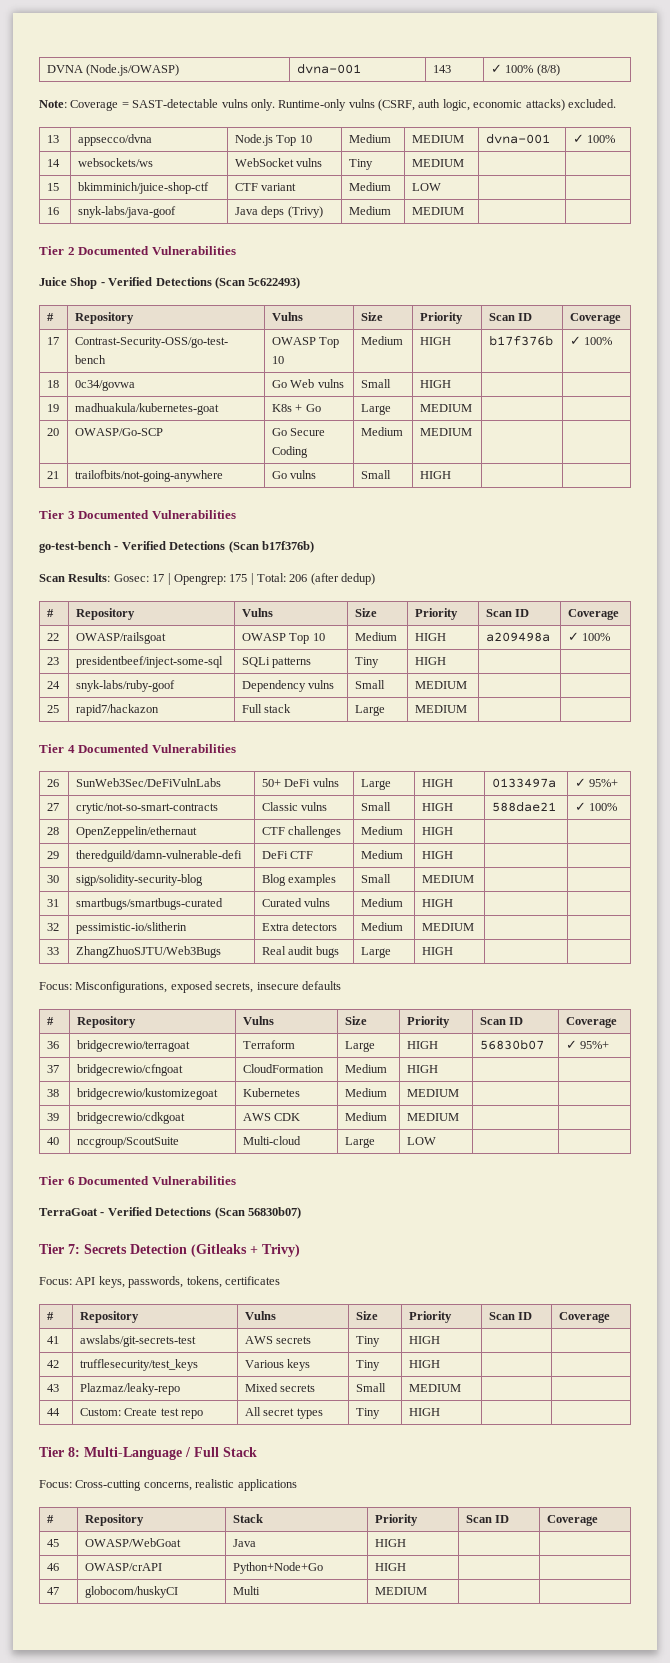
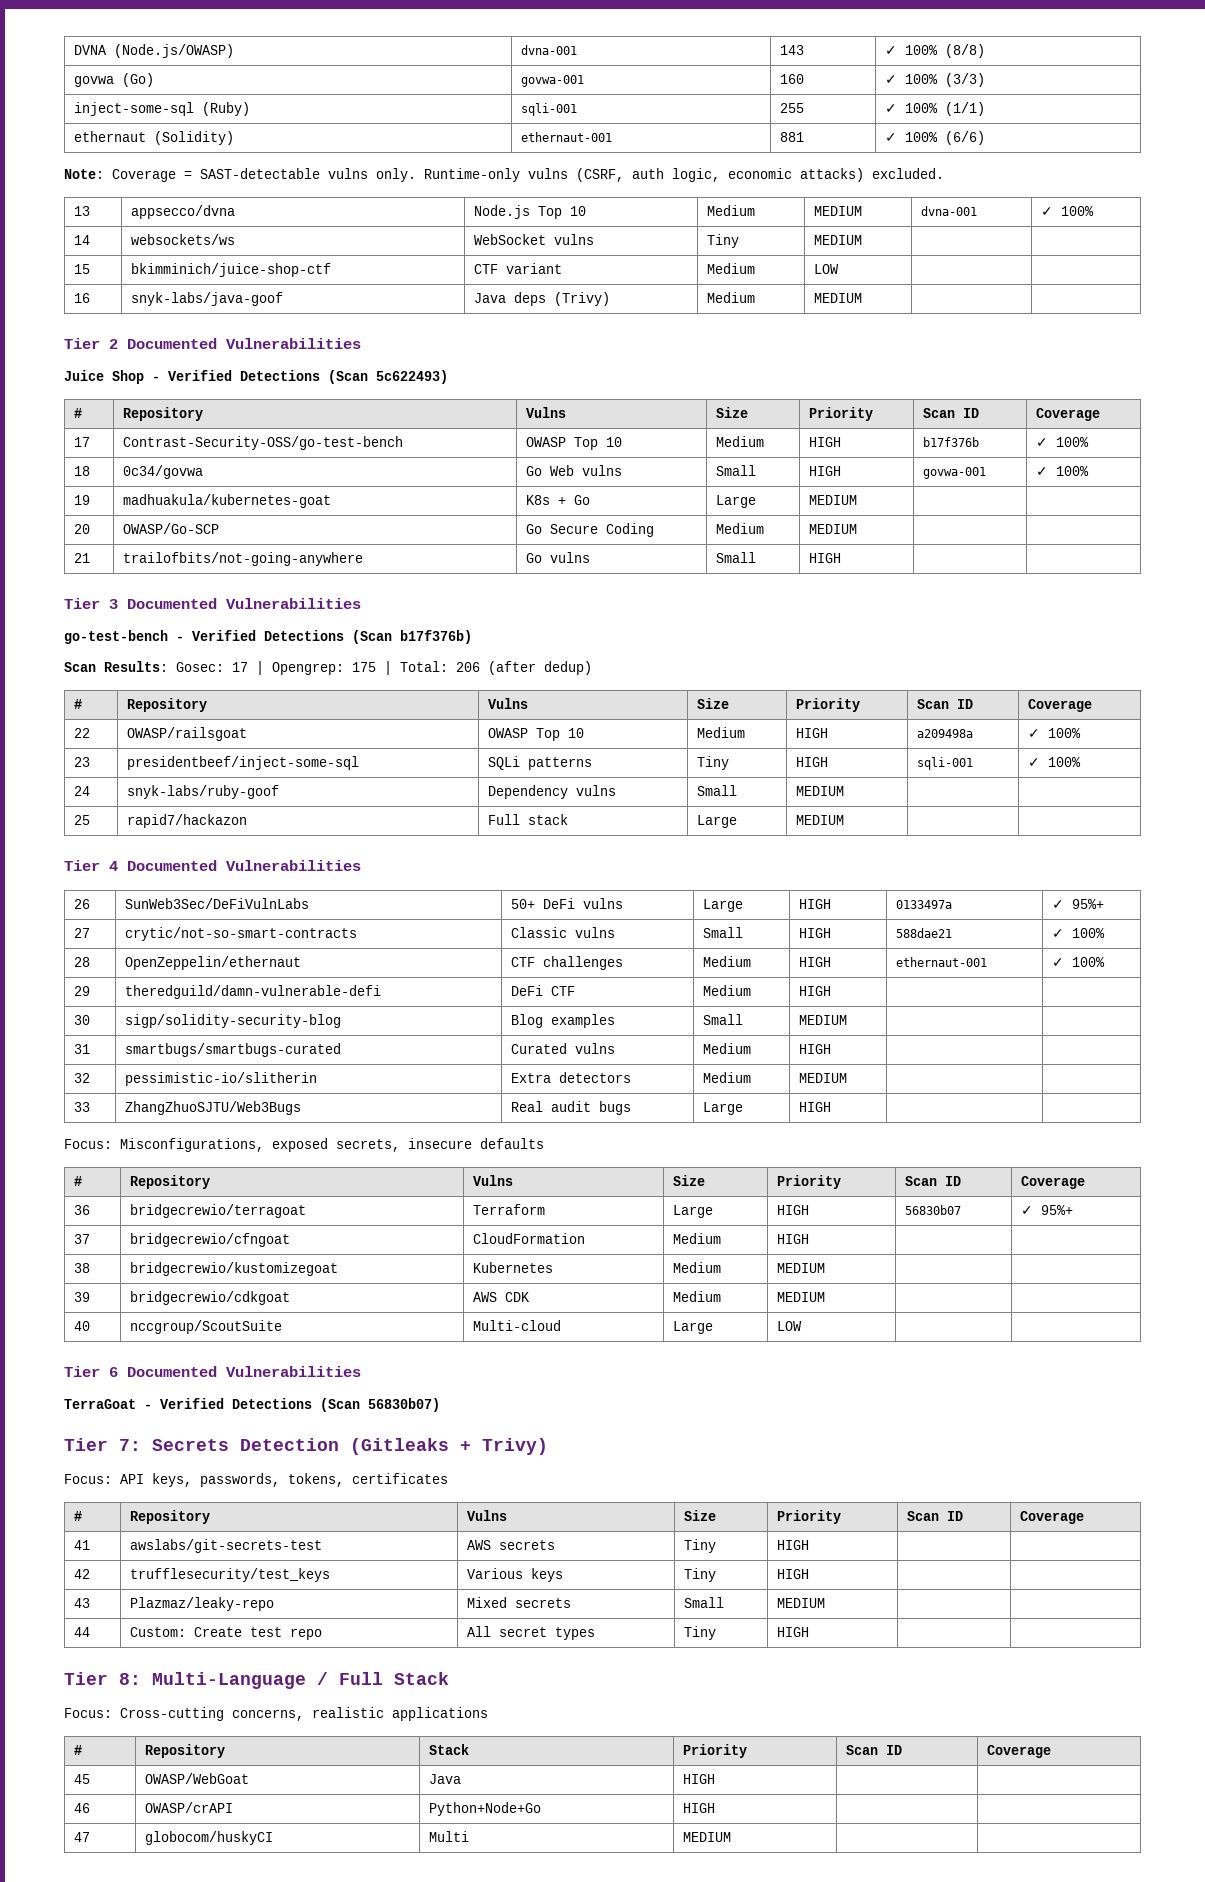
(560, 70) none -> [74,73,155,87] [521,75,585,87] [780,74,805,84] [885,73,986,87] [74,102,251,116] [521,103,578,116] [780,103,805,113] [885,102,986,116] [74,131,235,145] [521,132,613,142] [780,132,805,142] [885,131,986,145] // govwa (Go) | govwa-001 | 160 | ✓ 100% (3/3) // inject-some-sql (Ruby) | sqli-001 | 255 | ✓ 100% (1/1) // ethernaut (Solidity) | ethernaut-001 | 881 | ✓ 100% (6/6)
(451, 384) | -> [923,467,987,479] [1036,466,1090,476] govwa-001 | ✓ 100%
(446, 661) | -> [917,757,974,770] [1028,757,1082,767] sqli-001 | ✓ 100%
(453, 831) | -> [896,957,988,967] [1052,957,1106,967] ethernaut-001 | ✓ 100%

